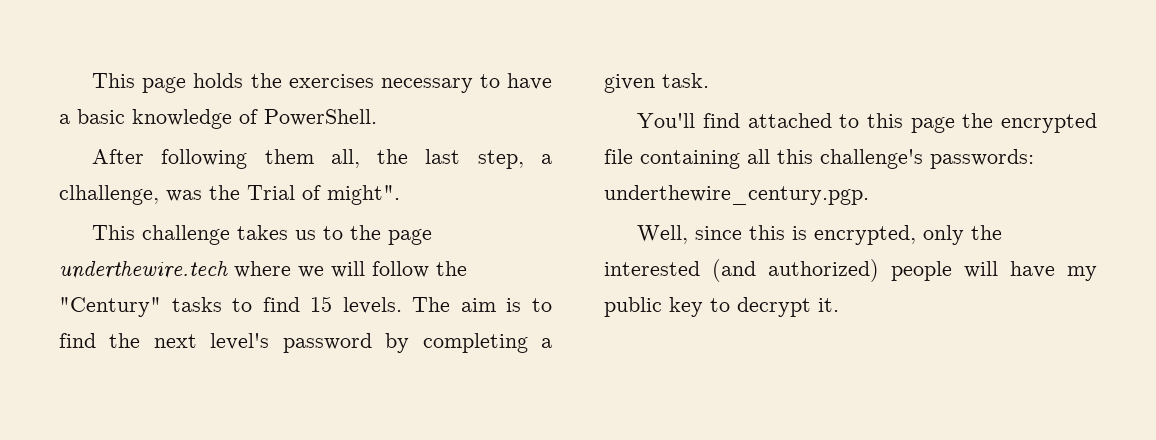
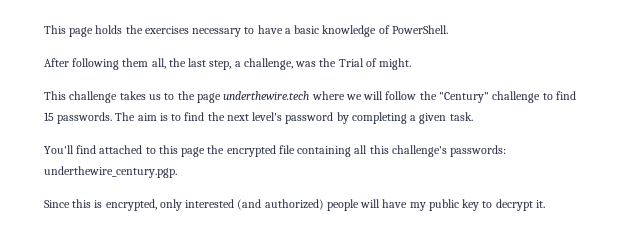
[59,185,159,205] clhallenge, -> [243,58,293,70] challenge,
[327,185,400,205] might". -> [379,58,412,70] might.
[171,297,222,312] tasks -> [492,91,541,103] challenge
[342,297,402,314] levels. -> [57,112,113,124] passwords.
[637,225,743,244] Well, since -> [44,200,70,208] Since
[971,225,1003,240] the -> (182, 205) none

